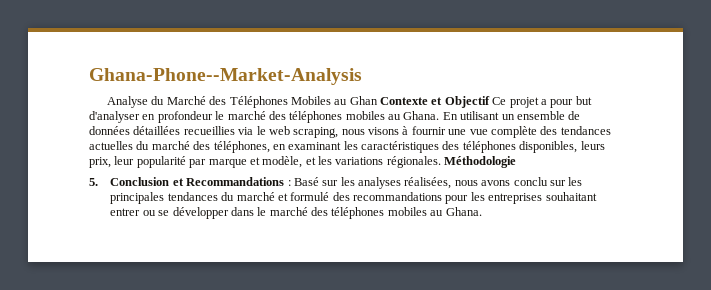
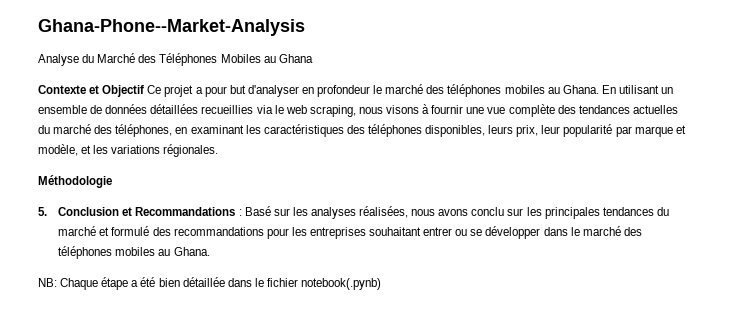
[349,96,378,105] Ghan -> [278,54,313,63] Ghana //
(441, 162) none -> (219, 150) //
(482, 211) none -> [38,277,382,290] // NB: Chaque étape a été bien détaillée dans le fichier notebook(.pynb)

